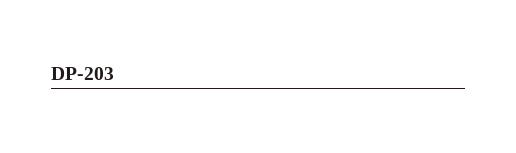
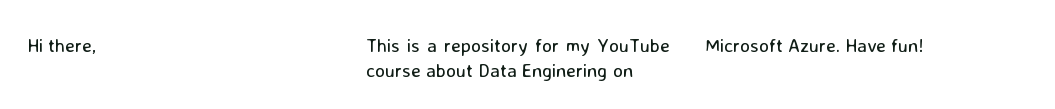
[51,67,114,80] DP-203 -> [27,39,97,54] [366,39,671,56] [366,64,633,81] [705,39,925,52] Hi there, // This is a repository for my YouTube course about Data Enginering on Microsoft Azure. Have fun!

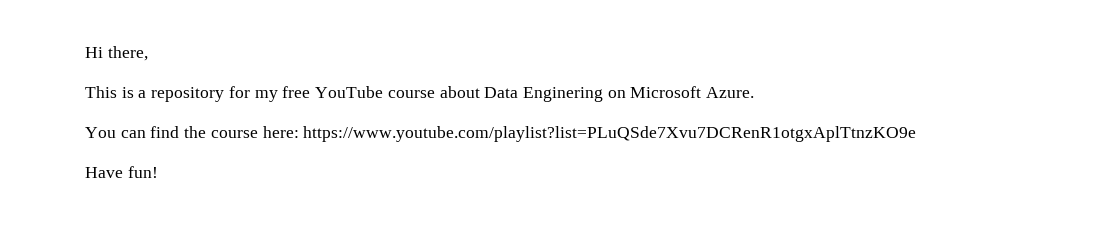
(591, 49) none -> [282,86,311,98] free
(841, 45) none -> [85,126,917,142] // You can find the course here: https://www.youtube.com/playlist?list=PLuQSde7Xvu7DCRenR1otgxAplTtnzKO9e //

